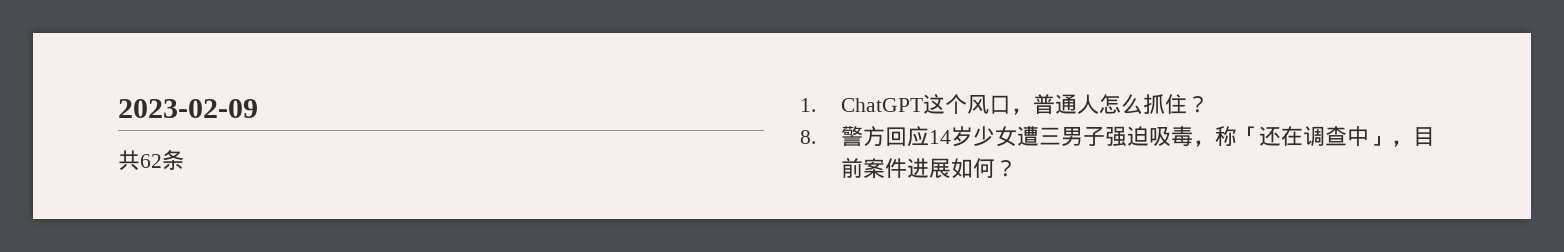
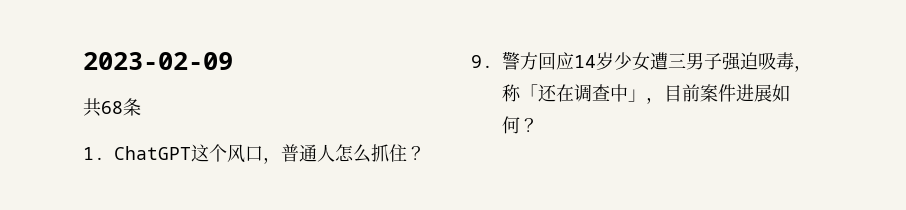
[140,154,162,168] 62 -> [101,101,123,114] 68
[800,130,816,144] 8. -> [471,55,493,68] 9.

